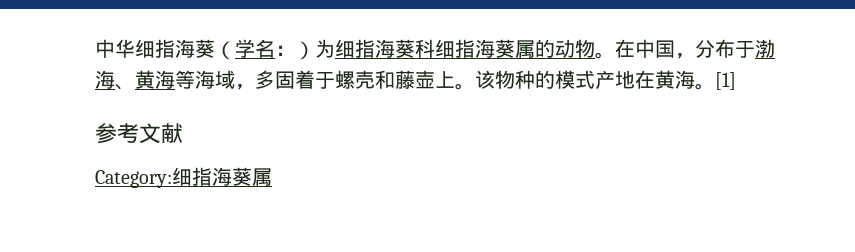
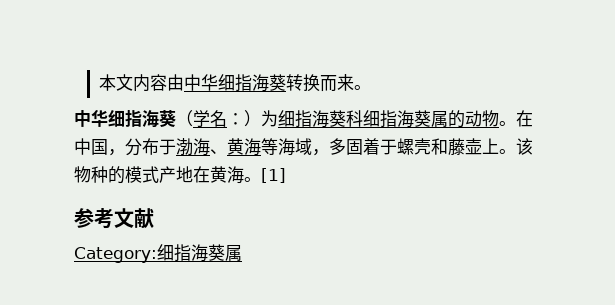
(95, 48) none -> [99,74,372,92] 本文内容由中华细指海葵转换而来。 //

